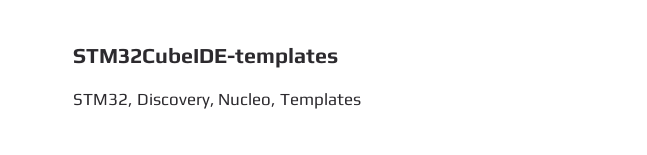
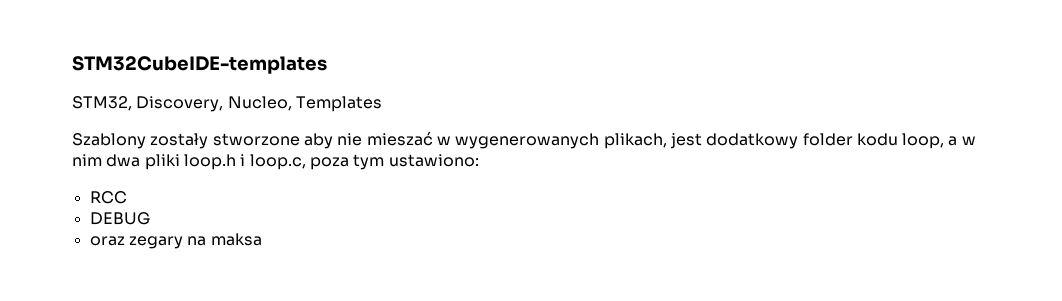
(361, 101) none -> [72,132,976,149] [72,154,479,170] [89,191,127,204] [89,212,150,225] [89,233,262,249] // Szablony zostały stworzone aby nie mieszać w wygenerowanych plikach, jest dodatkowy folder kodu loop, a w nim dwa pliki loop.h i loop.c, poza tym ustawiono: // RCC // DEBUG // oraz zegary na maksa

